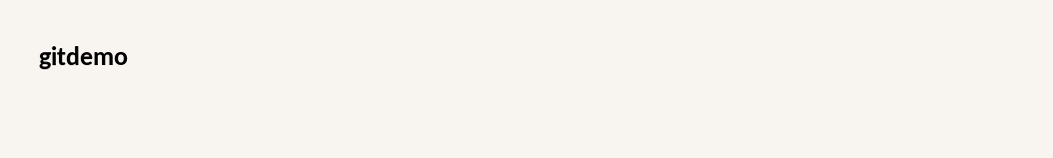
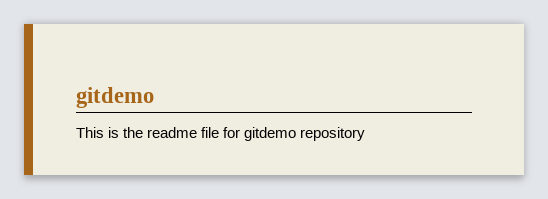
[38,45,128,70] gitdemo -> [76,87,154,108] [76,127,366,141] gitdemo // This is the readme file for gitdemo repository

